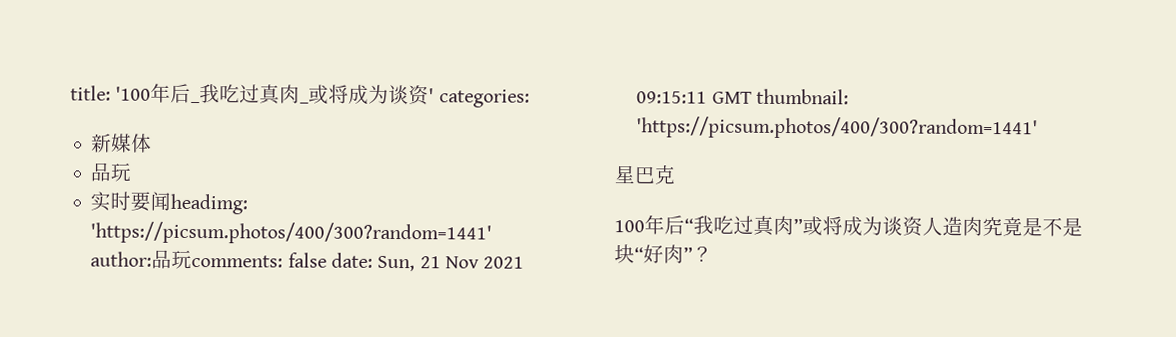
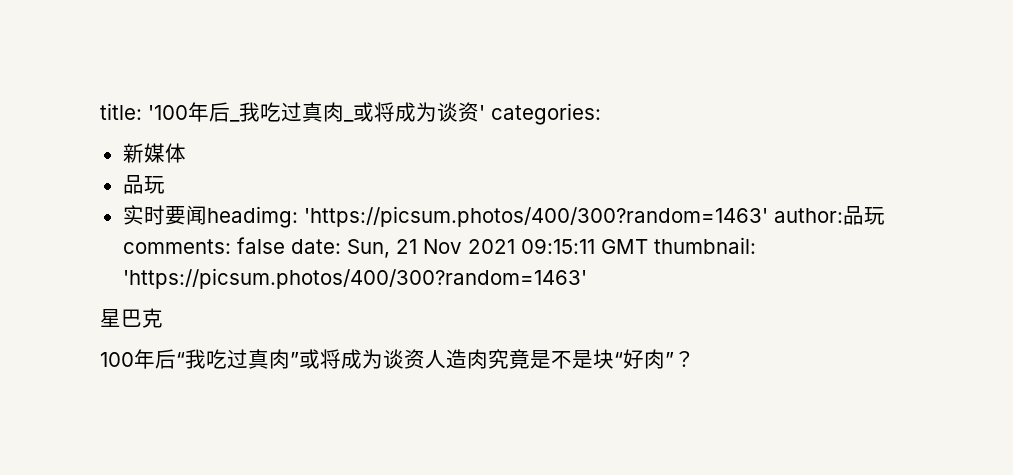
[90,221,493,245] 'https://picsum.photos/400/300?random=1441' -> [303,206,768,227] 'https://picsum.photos/400/300?random=1463'
[636,116,1039,140] 'https://picsum.photos/400/300?random=1441' -> [122,268,587,289] 'https://picsum.photos/400/300?random=1463'

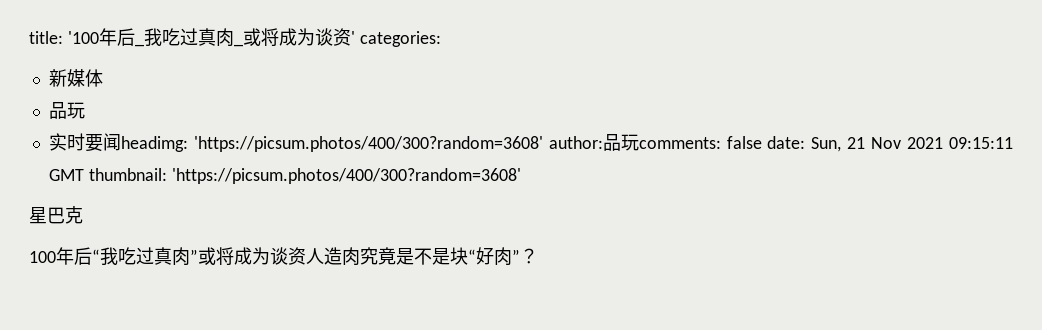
[303,206,768,227] 'https://picsum.photos/400/300?random=1463' -> [193,136,543,152] 'https://picsum.photos/400/300?random=3608'
[122,268,587,289] 'https://picsum.photos/400/300?random=1463' -> [171,168,521,184] 'https://picsum.photos/400/300?random=3608'

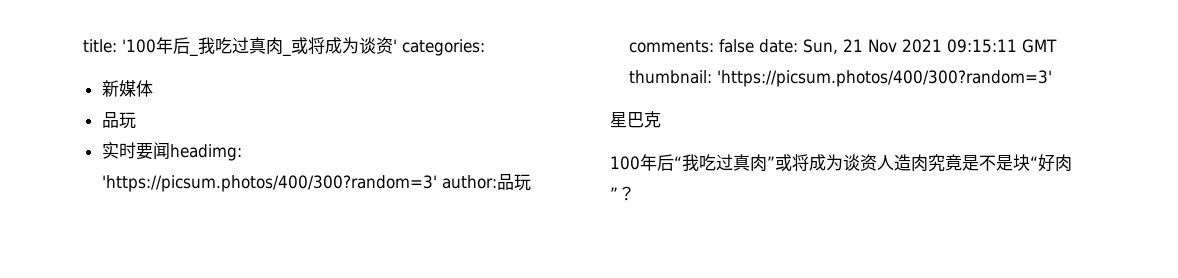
[193,136,543,152] 'https://picsum.photos/400/300?random=3608' -> [101,175,437,192] 'https://picsum.photos/400/300?random=3'
[171,168,521,184] 'https://picsum.photos/400/300?random=3608' -> [716,70,1052,87] 'https://picsum.photos/400/300?random=3'

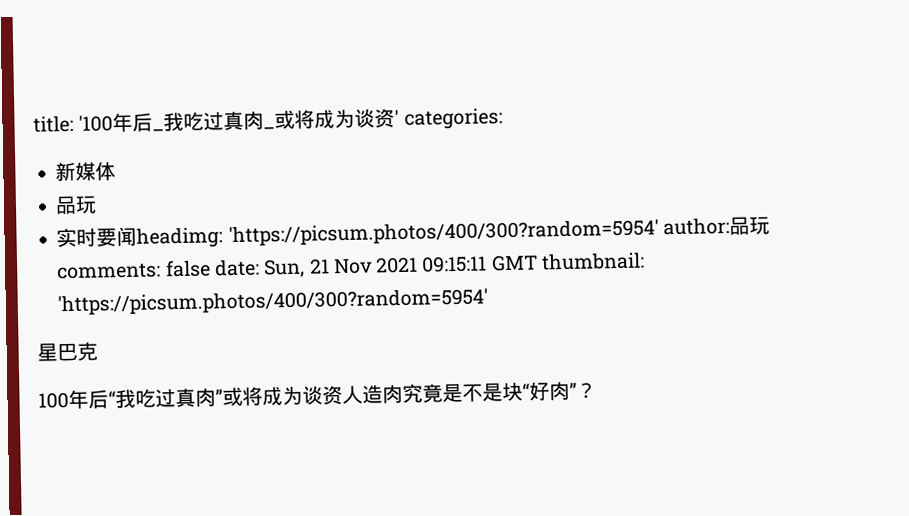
[101,175,437,192] 'https://picsum.photos/400/300?random=3' -> [227,219,659,247] 'https://picsum.photos/400/300?random=5954'
[716,70,1052,87] 'https://picsum.photos/400/300?random=3' -> [57,288,489,316] 'https://picsum.photos/400/300?random=5954'

